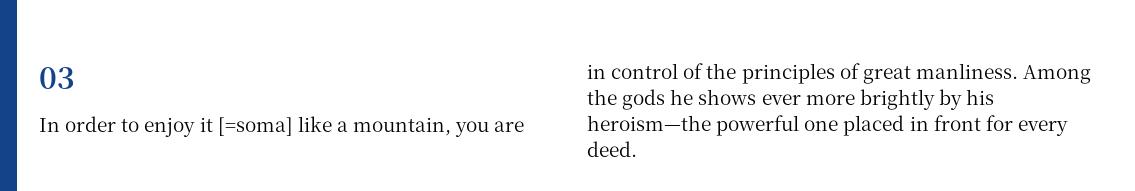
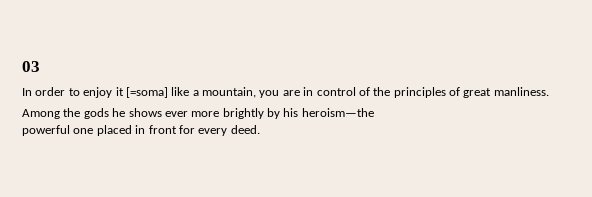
(1018, 71) none -> (549, 91) //
(711, 123) none -> (374, 112) //

